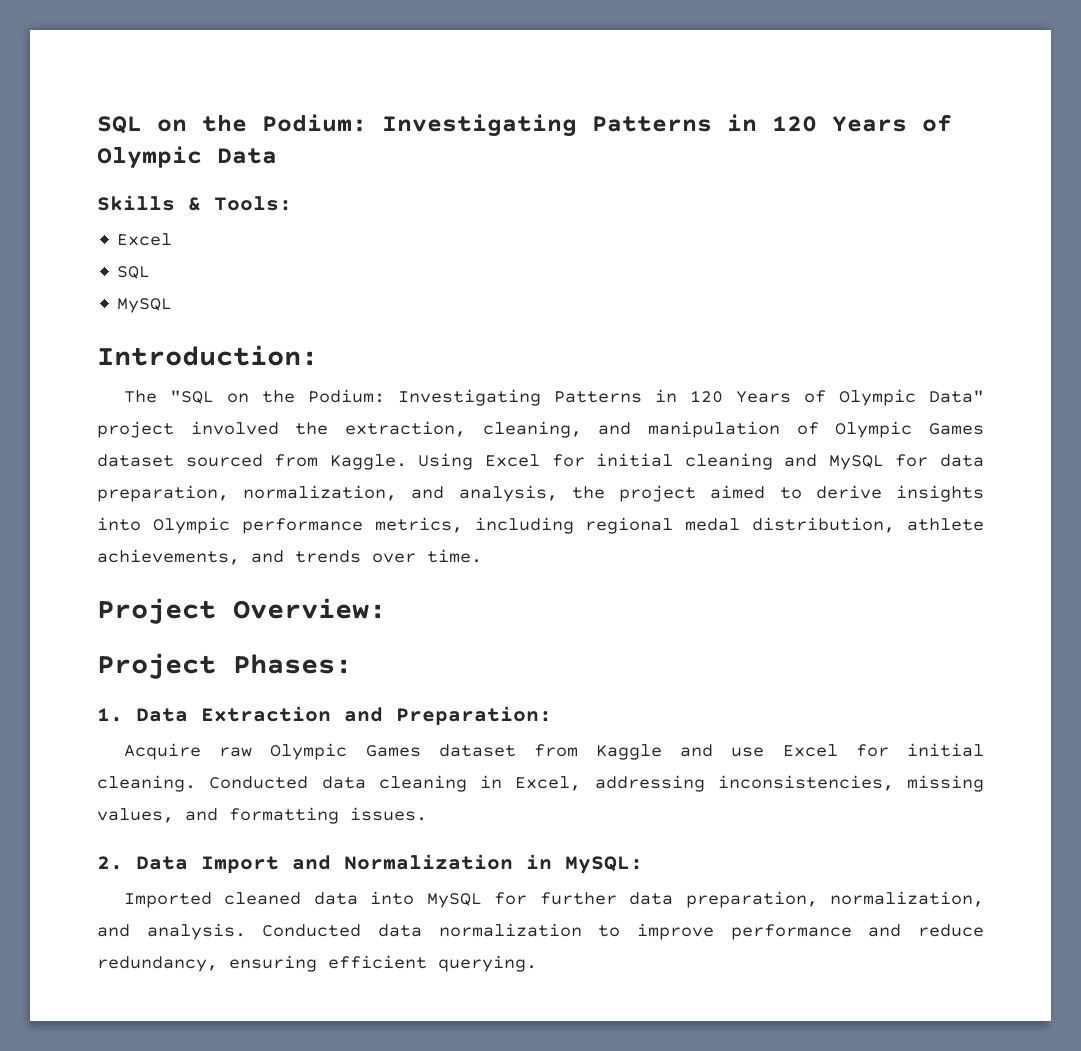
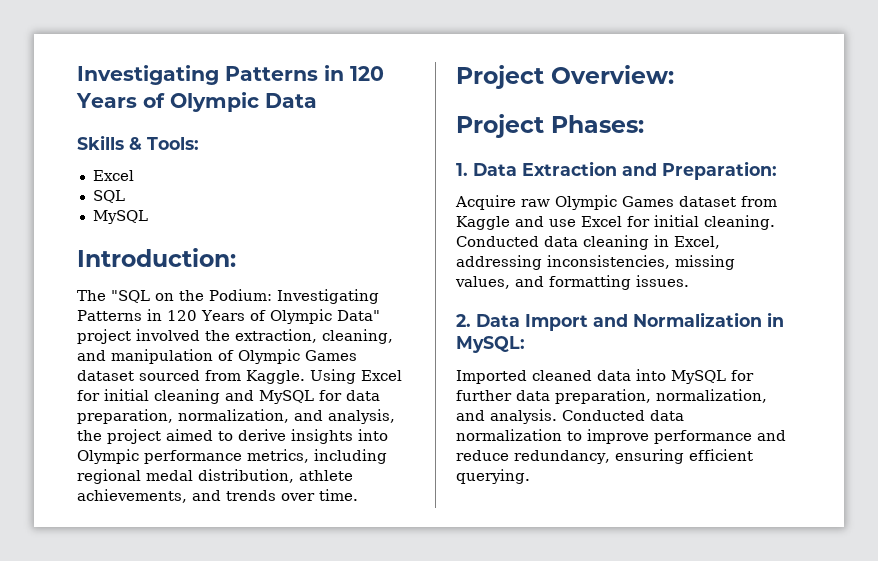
[97,114,367,134] SQL on the Podium: -> (77, 75) none

